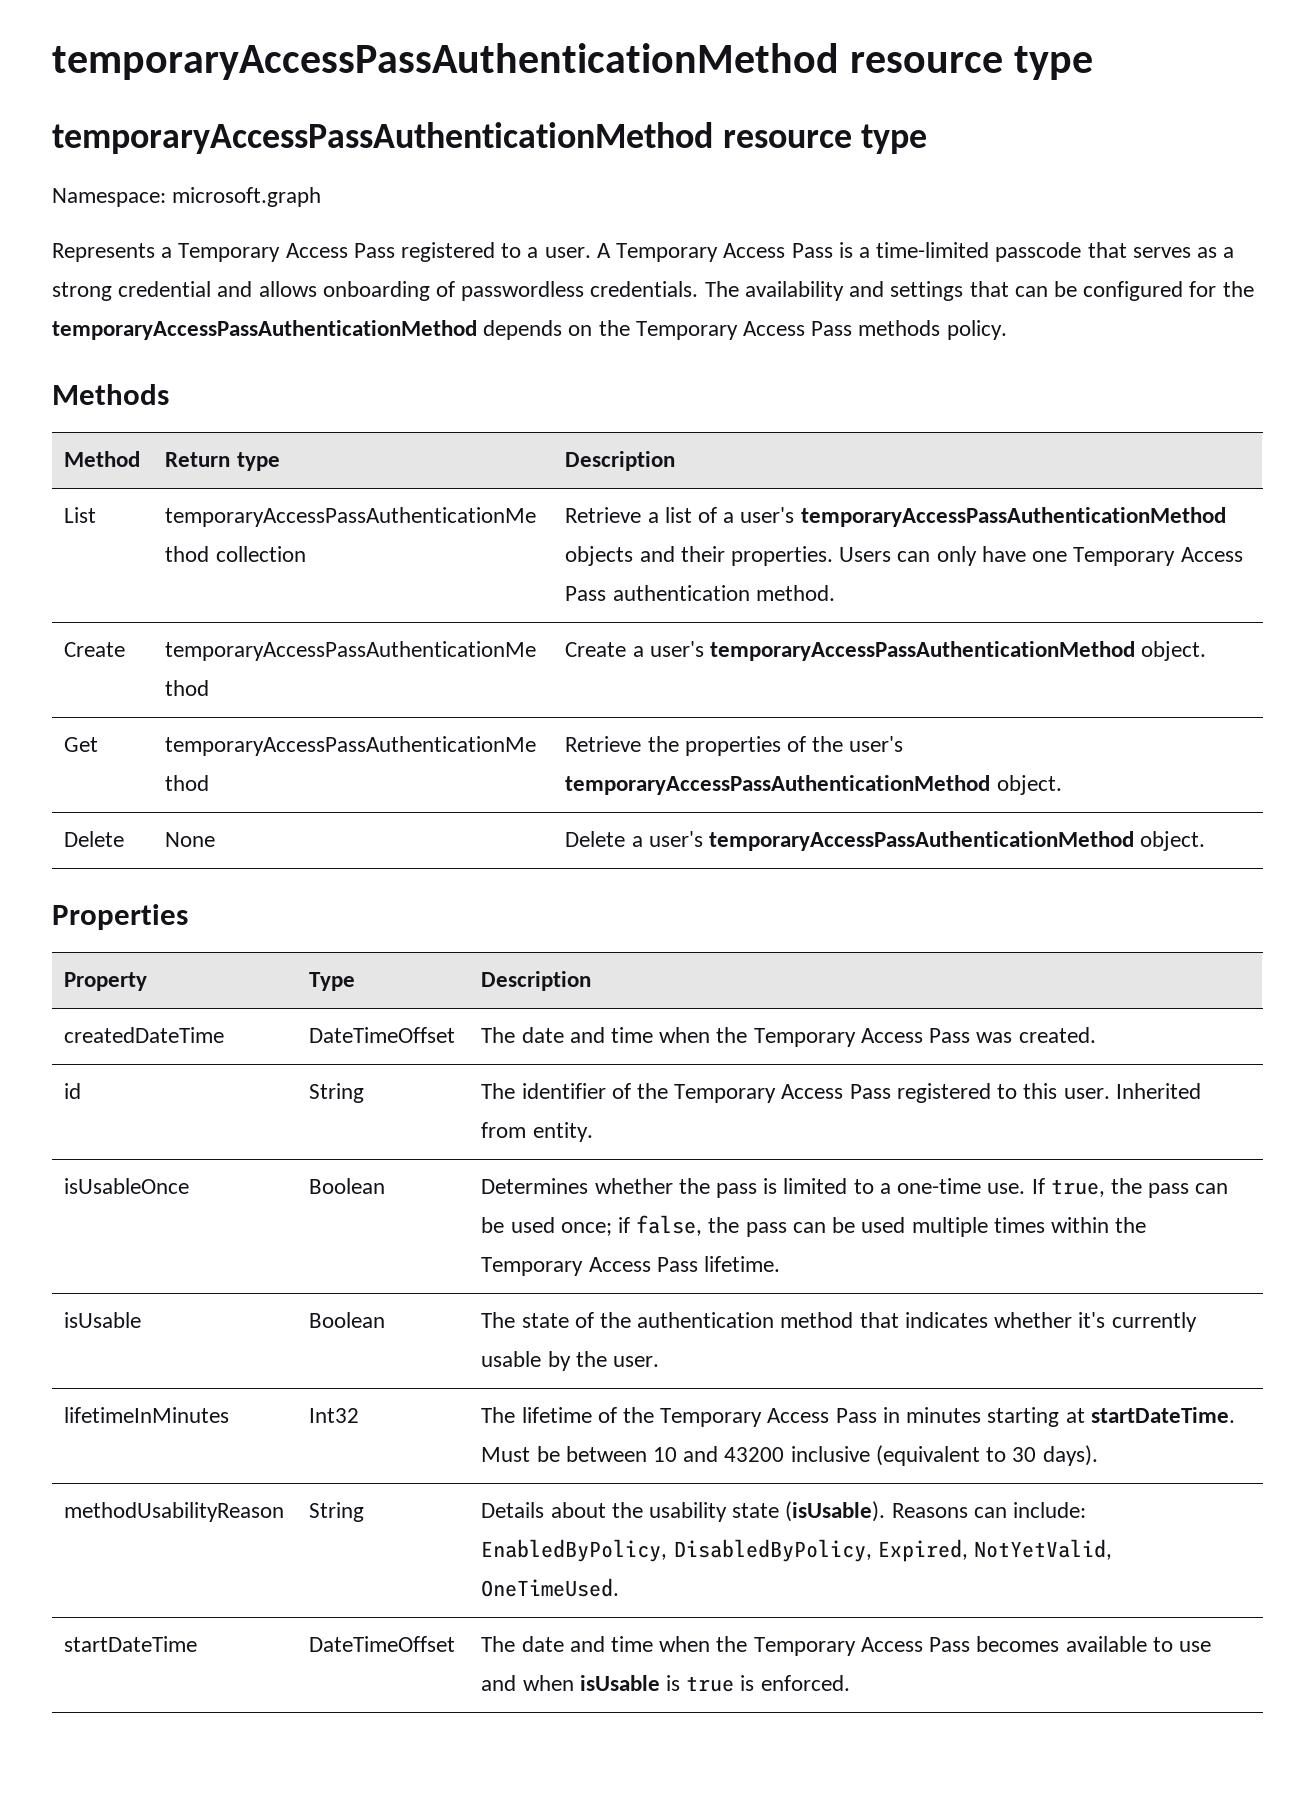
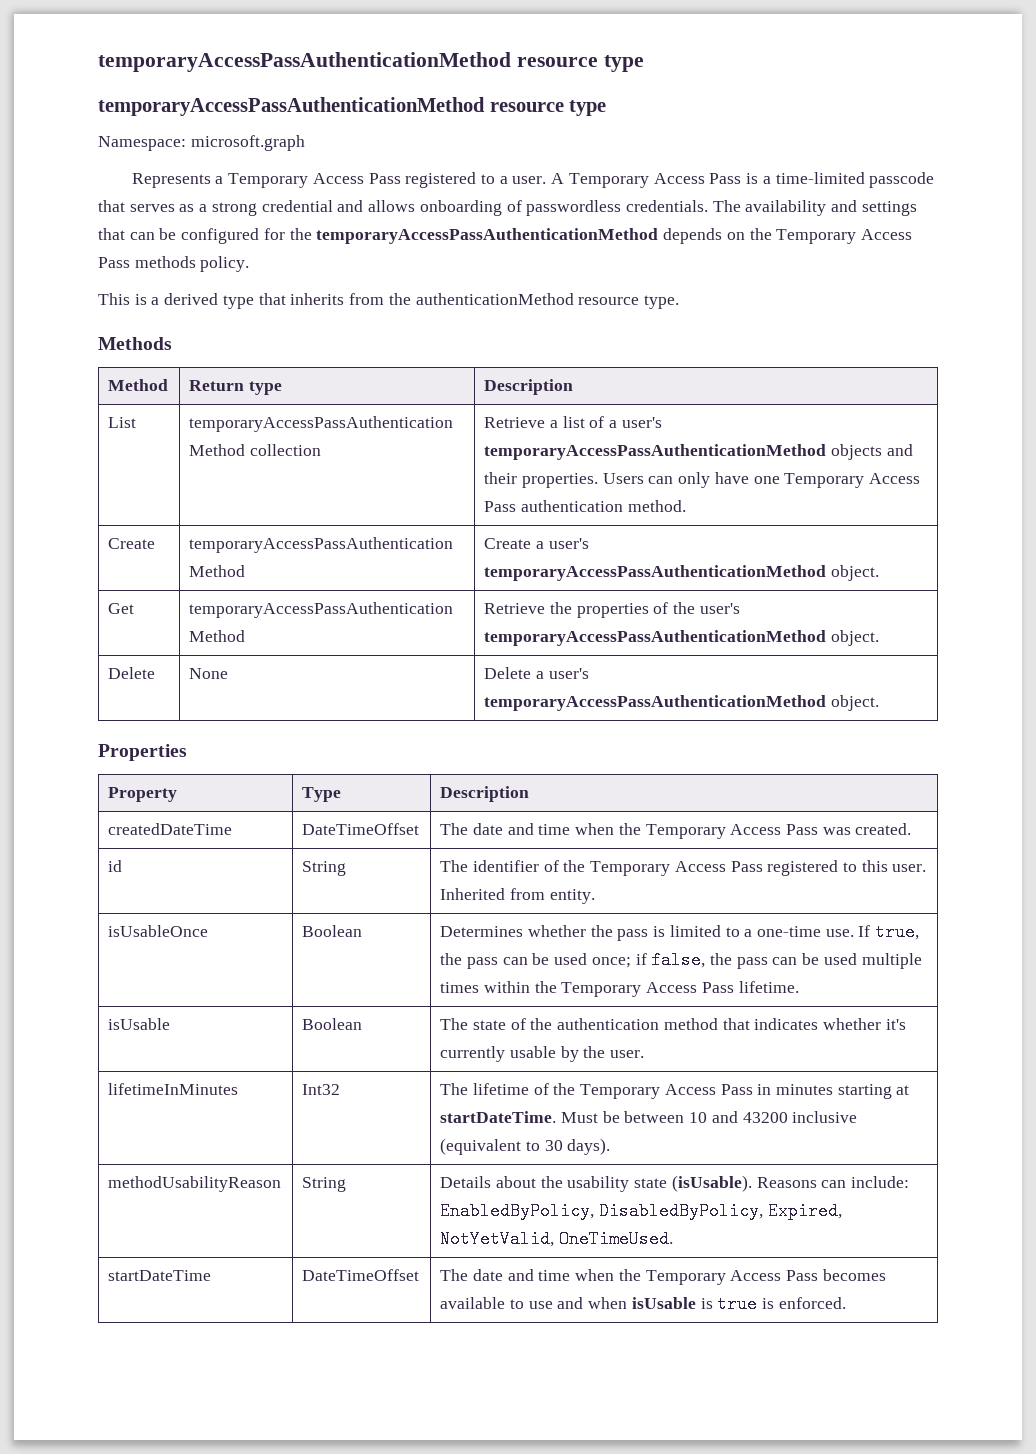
(1007, 330) none -> [98,293,679,309] // This is a derived type that inherits from the authenticationMethod resource type.

